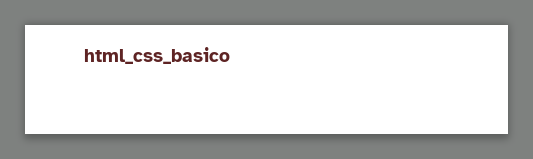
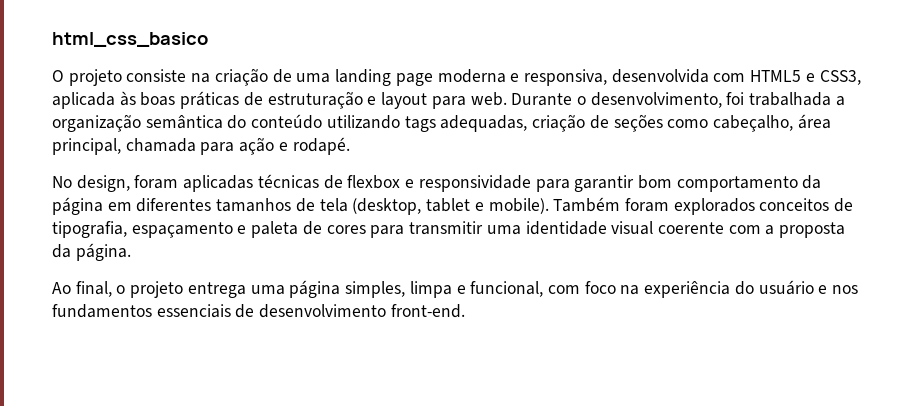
(230, 55) none -> [52,68,861,86] [52,91,845,109] [52,114,831,132] [52,137,350,155] [52,174,822,192] [52,197,854,215] [52,221,846,238] [52,243,131,261] [52,280,859,298] [52,304,465,318] // O projeto consiste na criação de uma landing page moderna e responsiva, desenvolvida com HTML5 e CSS3, aplicada às boas práticas de estruturação e layout para web. Durante o desenvolvimento, foi trabalhada a organização semântica do conteúdo utilizando tags adequadas, criação de seções como cabeçalho, área principal, chamada para ação e rodapé. // No design, foram aplicadas técnicas de flexbox e responsividade para garantir bom comportamento da página em diferentes tamanhos de tela (desktop, tablet e mobile). Também foram explorados conceitos de tipografia, espaçamento e paleta de cores para transmitir uma identidade visual coerente com a proposta da página. // Ao final, o projeto entrega uma página simples, limpa e funcional, com foco na experiência do usuário e nos fundamentos essenciais de desenvolvimento front-end.

